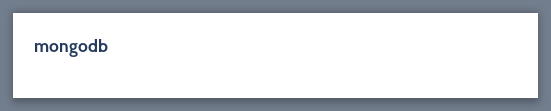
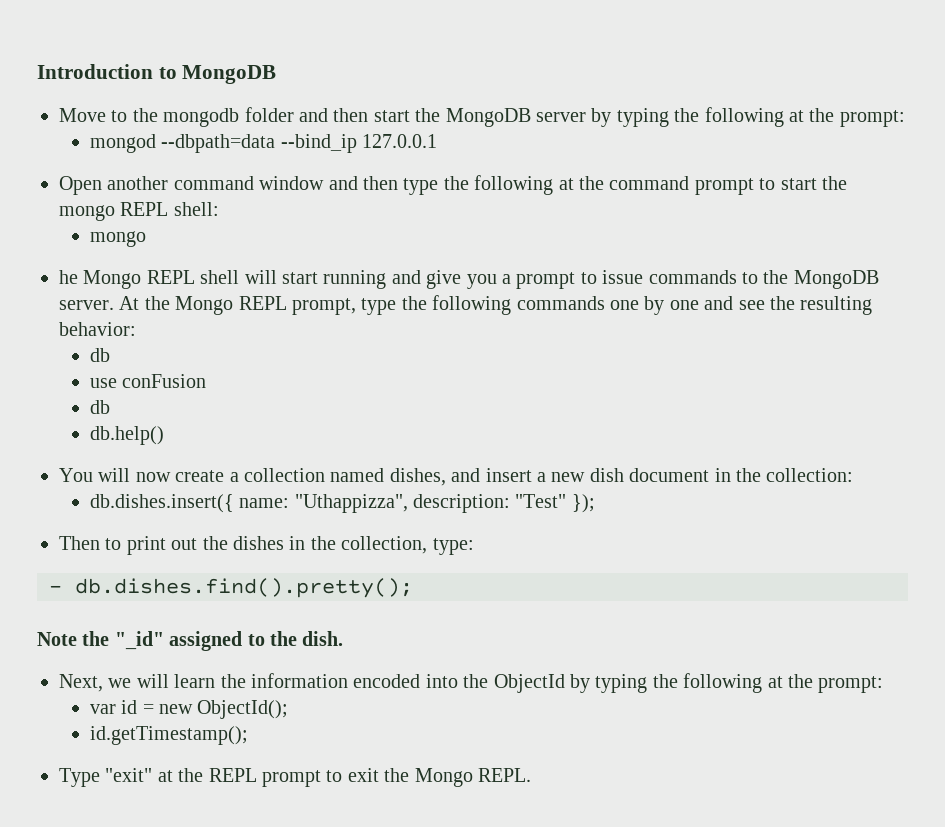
[34,39,108,57] mongodb -> [37,64,277,84] [59,107,905,127] [89,134,437,153] [59,175,847,195] [59,202,219,221] [89,231,146,247] [59,270,879,289] [59,295,873,315] [59,322,136,336] [89,348,110,362] [89,374,207,388] [89,400,110,414] [89,426,164,445] [59,468,854,486] [89,494,595,513] [59,536,474,555] [49,578,413,598] [37,631,344,651] [59,673,884,693] [89,700,289,719] [89,726,248,745] [59,768,531,787] Introduction to MongoDB // Move to the mongodb folder and then start the MongoDB server by typing the following at the prompt: // mongod --dbpath=data --bind_ip 127.0.0.1 // Open another command window and then type the following at the command prompt to start the mongo REPL shell: // mongo // he Mongo REPL shell will start running and give you a prompt to issue commands to the MongoDB server. At the Mongo REPL prompt, type the following commands one by one and see the resulting behavior: // db // use conFusion // db // db.help() // You will now create a collection named dishes, and insert a new dish document in the collection: // db.dishes.insert({ name: "Uthappizza", description: "Test" }); // Then to print out the dishes in the collection, type: // - db.dishes.find().pretty(); // Note the "_id" assigned to the dish. // Next, we will learn the information encoded into the ObjectId by typing the following at the prompt: // var id = new ObjectId(); // id.getTimestamp(); // Type "exit" at the REPL prompt to exit the Mongo REPL.

